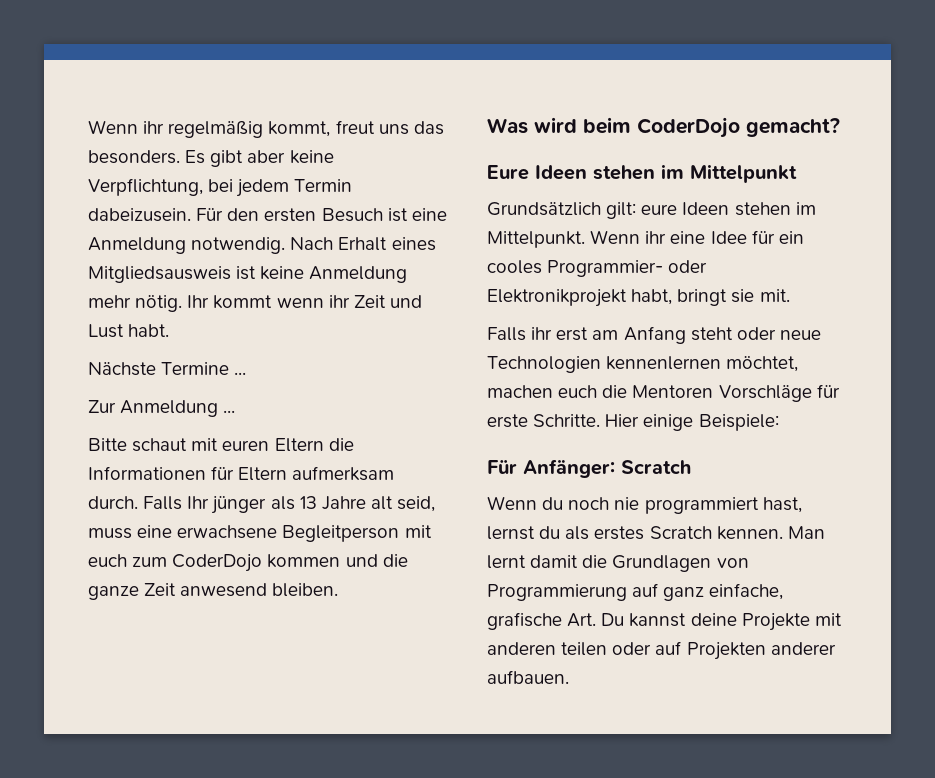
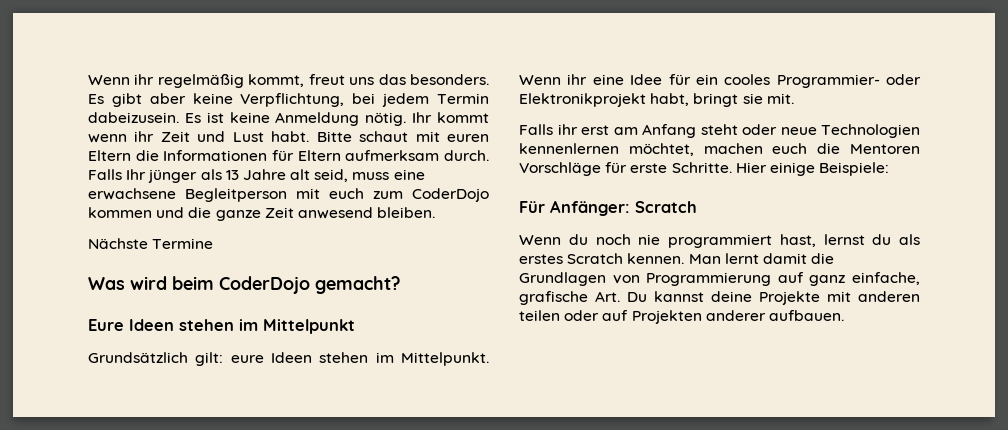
[196,208,447,222] [88,237,436,254] [88,266,231,283] Für den ersten Besuch ist eine Anmeldung notwendig. Nach Erhalt eines Mitgliedsausweis -> [184,113,201,123] Es
[88,295,131,308] mehr -> (360, 119) none
[88,362,247,376] [88,400,236,417] // Nächste Termine ... // Zur Anmeldung ... // -> (310, 136) none
(339, 590) none -> [88,238,214,249] // Nächste Termine

